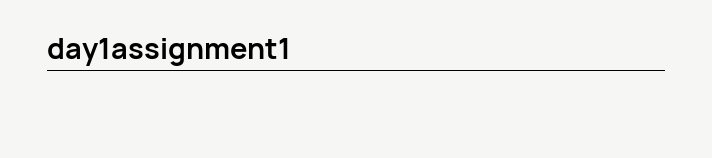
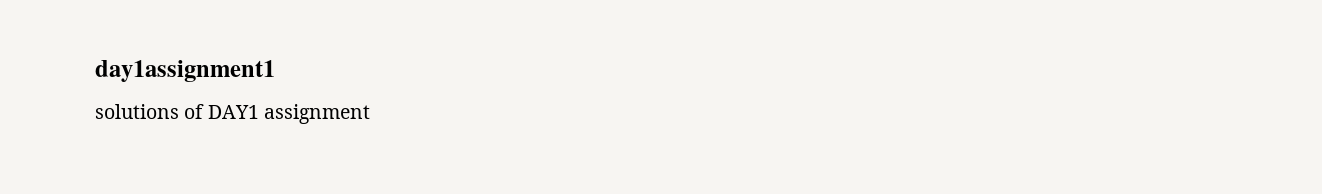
(291, 52) none -> [95,104,370,124] // solutions of DAY1 assignment

